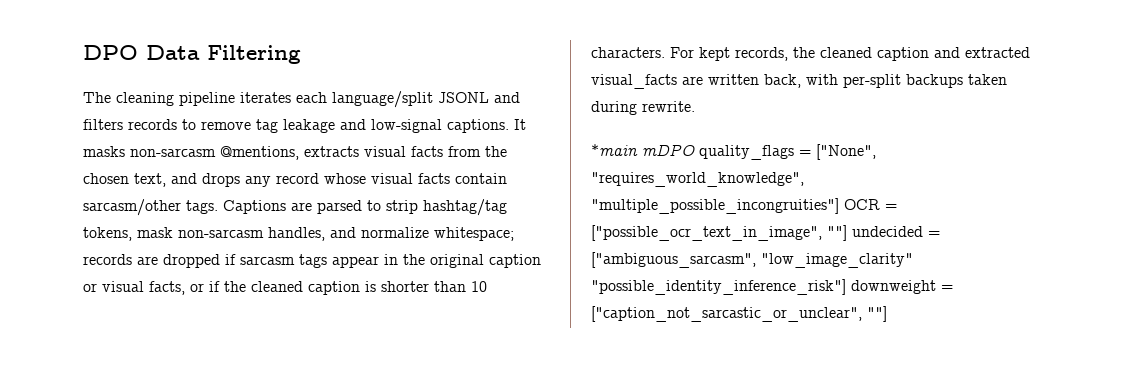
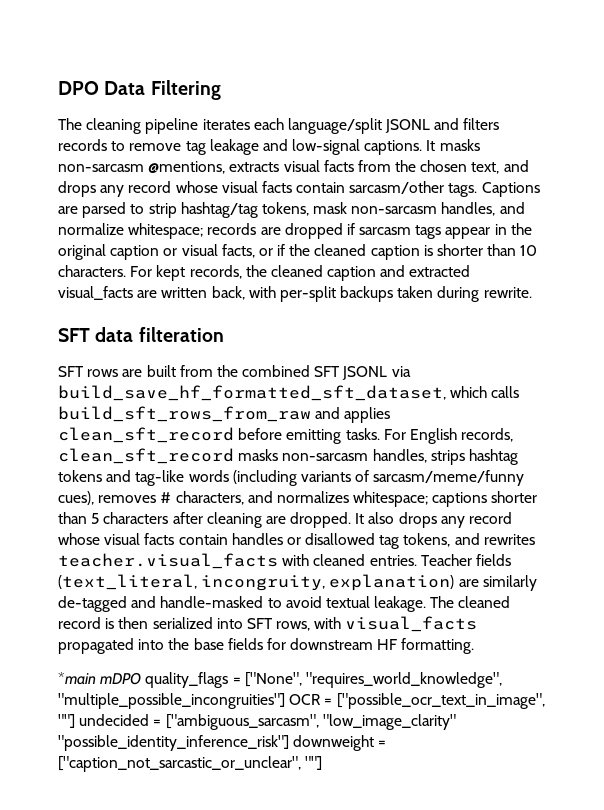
(695, 106) none -> [58,327,224,342] [58,365,411,380] [58,385,520,401] [58,406,391,423] [58,427,514,444] [58,448,518,465] [58,470,525,486] [58,491,538,507] [58,512,513,528] [58,533,535,549] [58,553,511,569] [58,574,537,591] [58,596,511,612] [58,616,478,632] [58,638,475,654] // SFT data filteration // SFT rows are built from the combined SFT JSONL via build_save_hf_formatted_sft_dataset, which calls build_sft_rows_from_raw and applies clean_sft_record before emitting tasks. For English records, clean_sft_record masks non-sarcasm handles, strips hashtag tokens and tag-like words (including variants of sarcasm/meme/funny cues), removes # characters, and normalizes whitespace; captions shorter than 5 characters after cleaning are dropped. It also drops any record whose visual facts contain handles or disallowed tag tokens, and rewrites teacher.visual_facts with cleaned entries. Teacher fields (text_literal, incongruity, explanation) are similarly de-tagged and handle-masked to avoid textual leakage. The cleaned record is then serialized into SFT rows, with visual_facts propagated into the base fields for downstream HF formatting.

